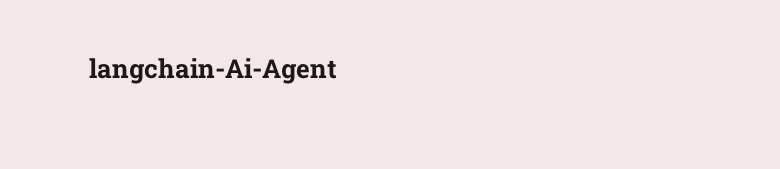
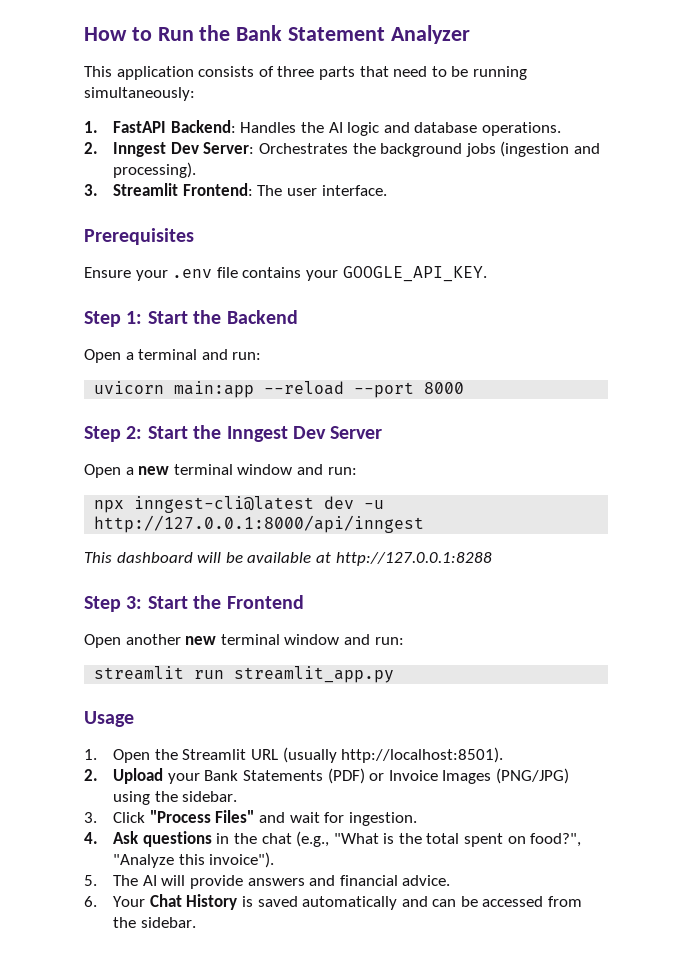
[89,58,337,84] langchain-Ai-Agent -> [84,25,470,44] [84,66,527,80] [84,87,195,101] [84,120,561,136] [84,141,600,157] [113,162,197,178] [84,183,387,196] [84,228,194,245] [84,266,487,282] [84,310,298,327] [84,349,262,363] [94,381,465,398] [84,425,383,442] [84,464,357,478] [94,496,385,513] [94,515,425,533] [84,552,492,566] [84,595,304,612] [84,634,404,648] [94,666,395,683] [84,711,134,727] [84,747,504,763] [84,768,569,784] [113,791,238,805] [84,810,417,826] [84,831,582,847] [113,852,275,868] [84,875,451,889] [84,894,583,910] [113,917,196,928] How to Run the Bank Statement Analyzer // This application consists of three parts that need to be running simultaneously: // 1. FastAPI Backend: Handles the AI logic and database operations. // 2. Inngest Dev Server: Orchestrates the background jobs (ingestion and processing). // 3. Streamlit Frontend: The user interface. // Prerequisites // Ensure your .env file contains your GOOGLE_API_KEY. // Step 1: Start the Backend // Open a terminal and run: // uvicorn main:app --reload --port 8000 // Step 2: Start the Inngest Dev Server // Open a new terminal window and run: // npx inngest-cli@latest dev -u http://127.0.0.1:8000/api/inngest // This dashboard will be available at http://127.0.0.1:8288 // Step 3: Start the Frontend // Open another new terminal window and run: // streamlit run streamlit_app.py // Usage // 1. Open the Streamlit URL (usually http://localhost:8501). // 2. Upload your Bank Statements (PDF) or Invoice Images (PNG/JPG) using the sidebar. // 3. Click "Process Files" and wait for ingestion. // 4. Ask questions in the chat (e.g., "What is the total spent on food?", "Analyze this invoice"). // 5. The AI will provide answers and financial advice. // 6. Your Chat History is saved automatically and can be accessed from the sidebar.

